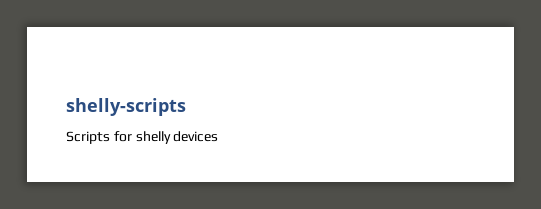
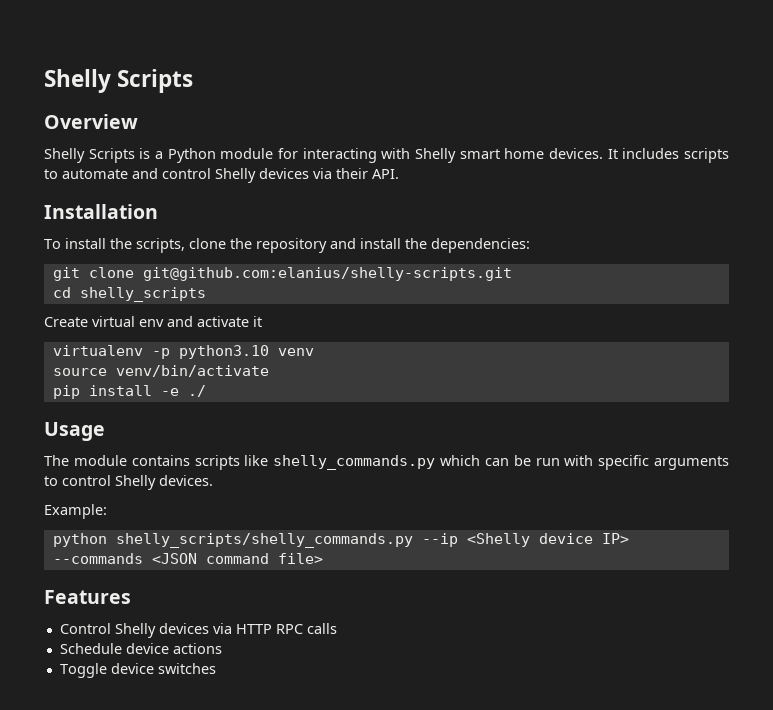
[66,98,186,116] [66,131,219,144] shelly-scripts // Scripts for shelly devices -> [44,69,194,93] [44,114,138,129] [44,148,729,163] [44,168,399,183] [44,204,158,219] [44,238,530,253] [52,267,512,281] [52,287,206,302] [44,316,262,327] [52,345,314,359] [52,365,269,377] [52,385,206,399] [44,422,105,441] [44,455,730,470] [44,475,213,490] [44,504,107,519] [52,533,629,548] [52,553,323,564] [44,590,131,604] [59,623,337,638] [59,643,222,654] [59,663,216,678] Shelly Scripts // Overview // Shelly Scripts is a Python module for interacting with Shelly smart home devices. It includes scripts to automate and control Shelly devices via their API. // Installation // To install the scripts, clone the repository and install the dependencies: // git clone git@github.com:elanius/shelly-scripts.git // cd shelly_scripts // Create virtual env and activate it // virtualenv -p python3.10 venv // source venv/bin/activate // pip install -e ./ // Usage // The module contains scripts like shelly_commands.py which can be run with specific arguments to control Shelly devices. // Example: // python shelly_scripts/shelly_commands.py --ip <Shelly device IP> --commands <JSON command file> // Features // Control Shelly devices via HTTP RPC calls // Schedule device actions // Toggle device switches

